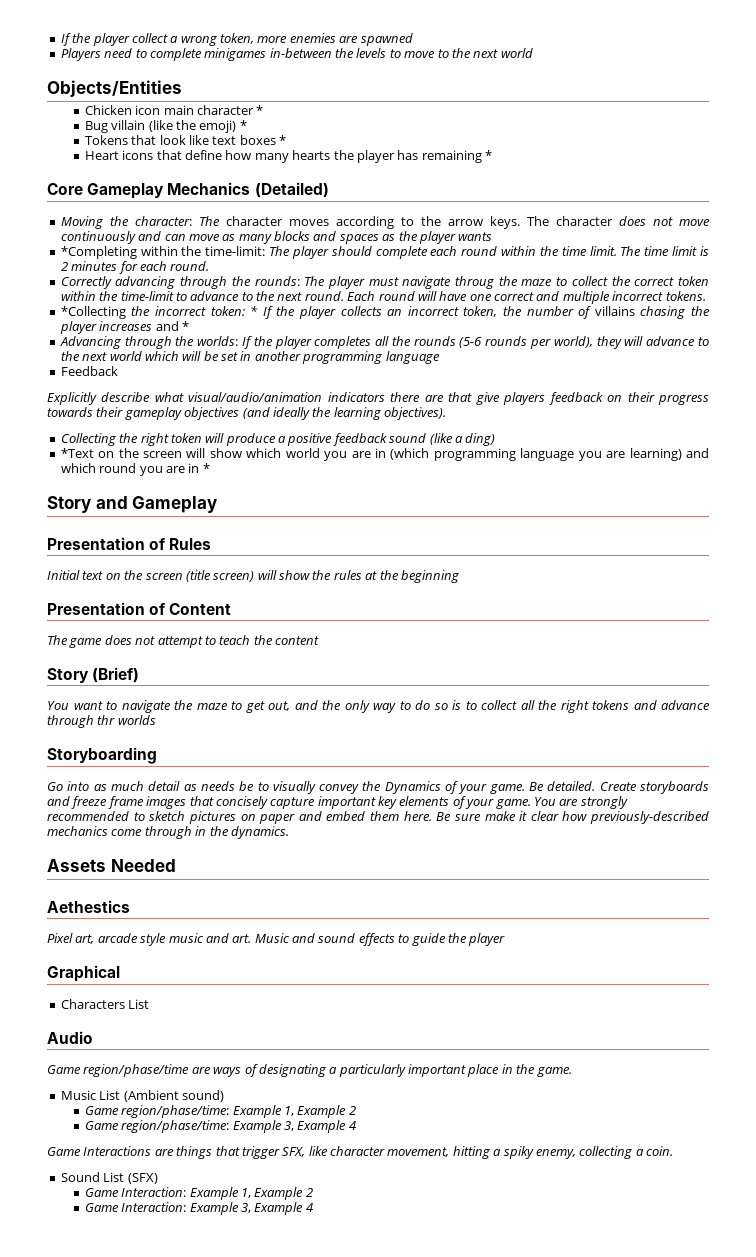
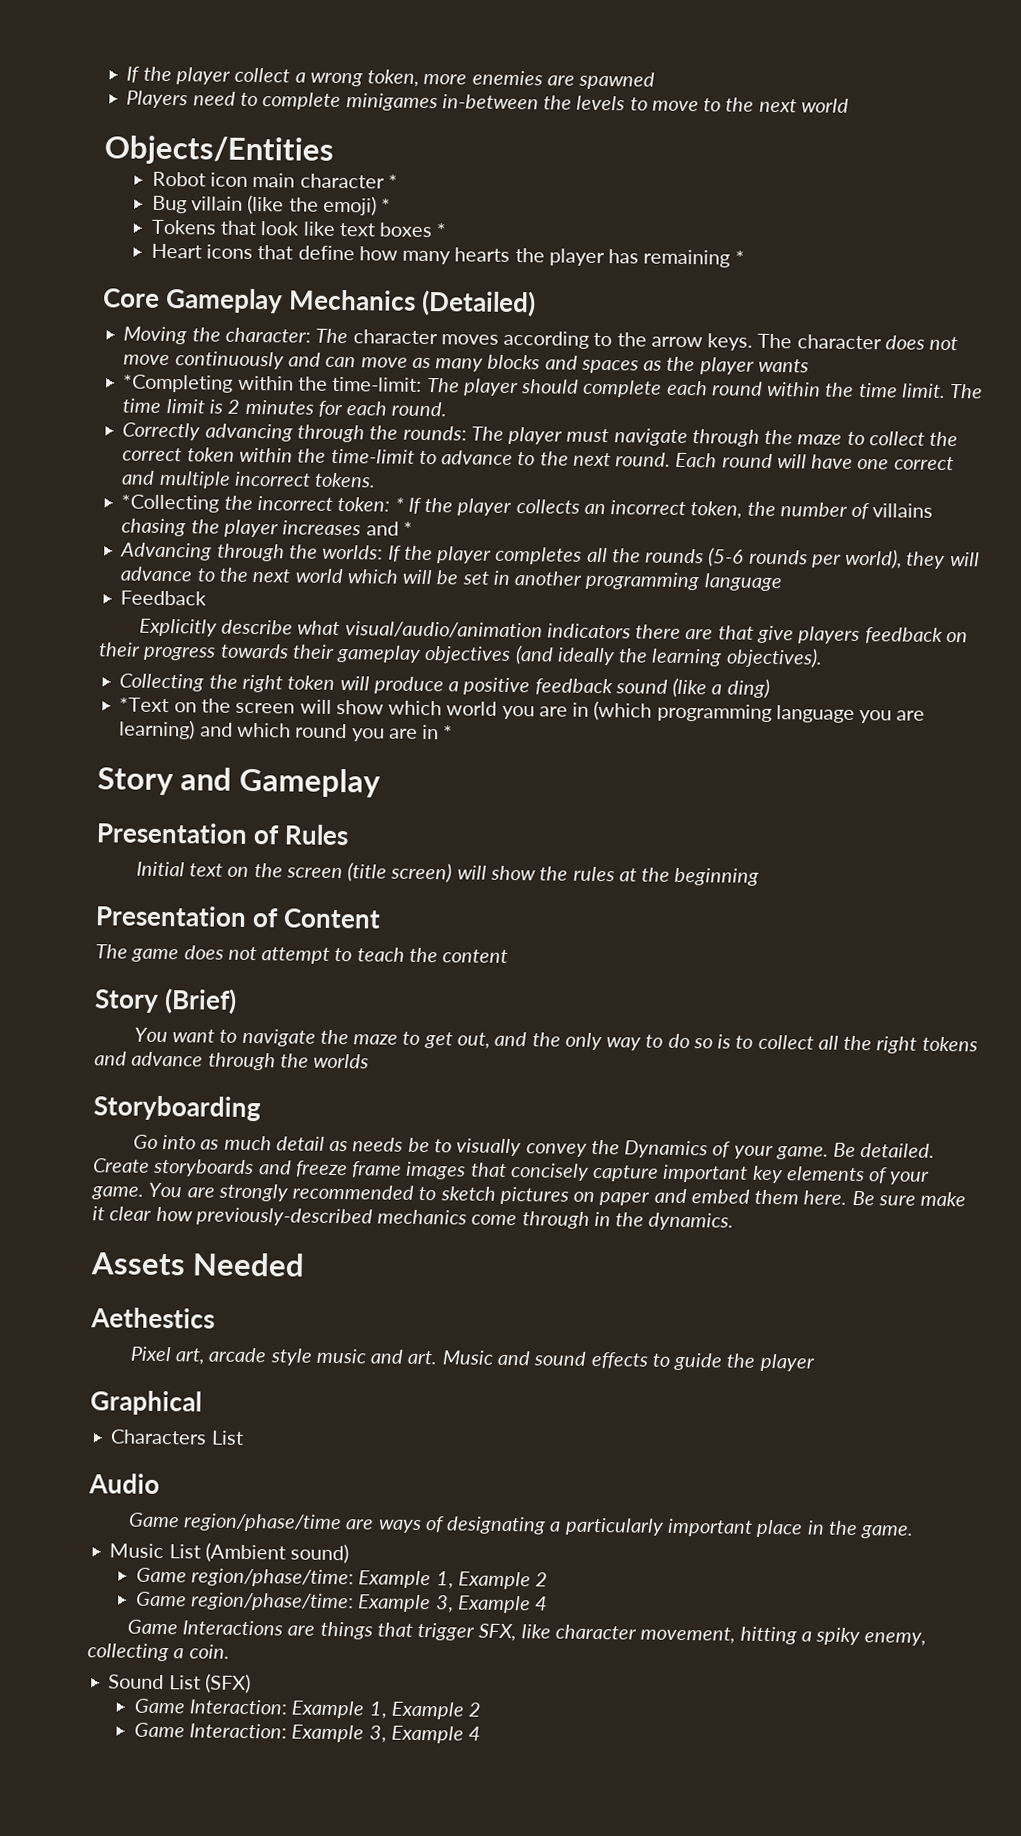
[84,105,132,115] Chicken -> [151,171,206,187] Robot
[455,276,495,289] throug -> [691,429,760,447] through
[97,715,116,725] thr -> [279,1053,309,1068] the

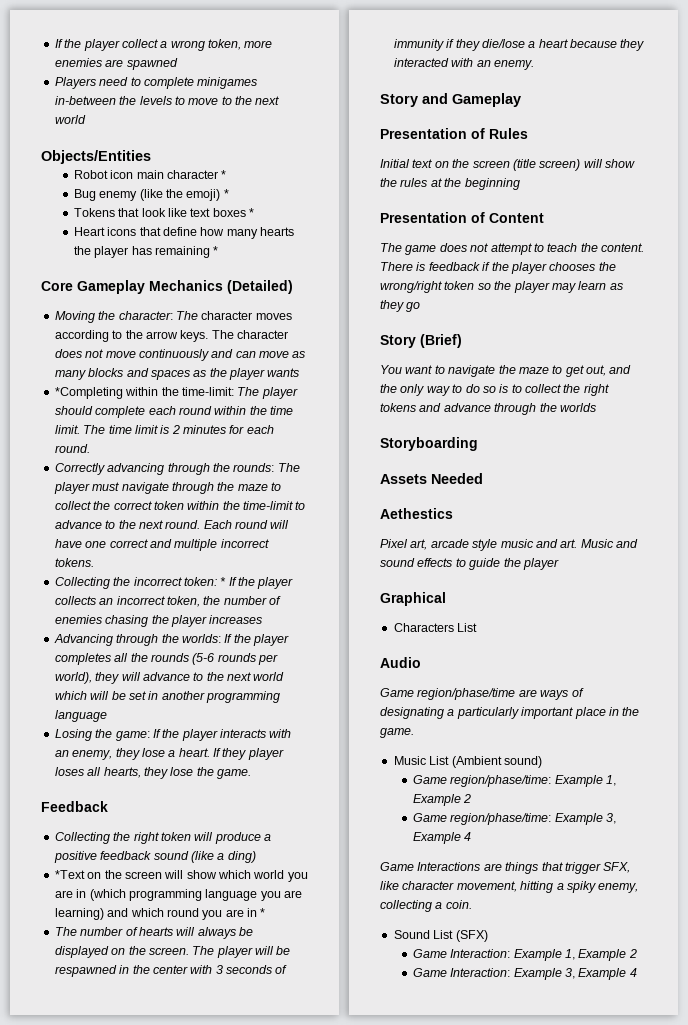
[191,196,244,211] villain -> [99,191,138,201] enemy
[121,494,220,513] *Collecting -> [54,577,110,589] Collecting
[872,503,934,518] villains -> [54,615,102,624] enemies
[365,521,413,536] and * -> (263, 619) none
[120,590,208,606] [138,618,968,645] [98,642,823,668] Feedback // Explicitly describe what visual/audio/animation indicators there are that give players feedback on their progress towards their gameplay objectives (and ideally the learning objectives). -> [54,729,292,741] [54,748,284,760] [54,767,251,779] [41,801,108,812] Losing the game: If the player interacts with an enemy, they lose a heart. If they player loses all hearts, they lose the game. // Feedback
(454, 732) none -> [54,927,253,939] [54,946,291,958] [54,965,288,977] [393,39,645,51] [393,58,534,70] // The number of hearts will always be displayed on the screen. The player will be respawned in the center with 3 seconds of immunity if they die/lose a heart because they interacted with an enemy.
[442,949,509,963] content -> [601,243,644,252] [380,262,616,274] [380,281,623,293] [380,300,421,312] content. There is feedback if the player chooses the wrong/right token so the player may learn as they go
[817,1035,839,1050] all -> (561, 388) none
[132,1134,936,1160] [93,1158,931,1185] [91,1182,967,1207] [92,1206,735,1231] // Go into as much detail as needs be to visually convey the Dynamics of your game. Be detailed. Create storyboards and freeze frame images that concisely capture important key elements of your game. You are strongly recommended to sketch pictures on paper and embed them here. Be sure make it clear how previously-described mechanics come through in the dynamics. -> (478, 444) none

